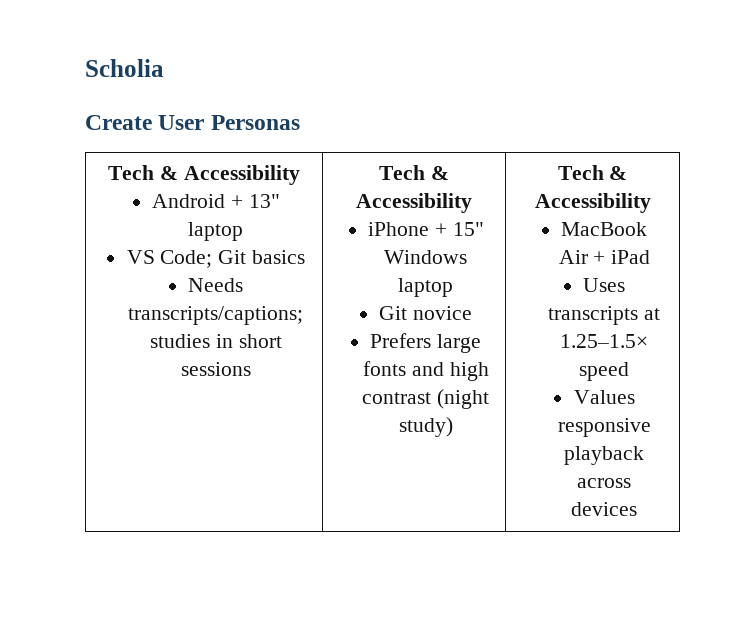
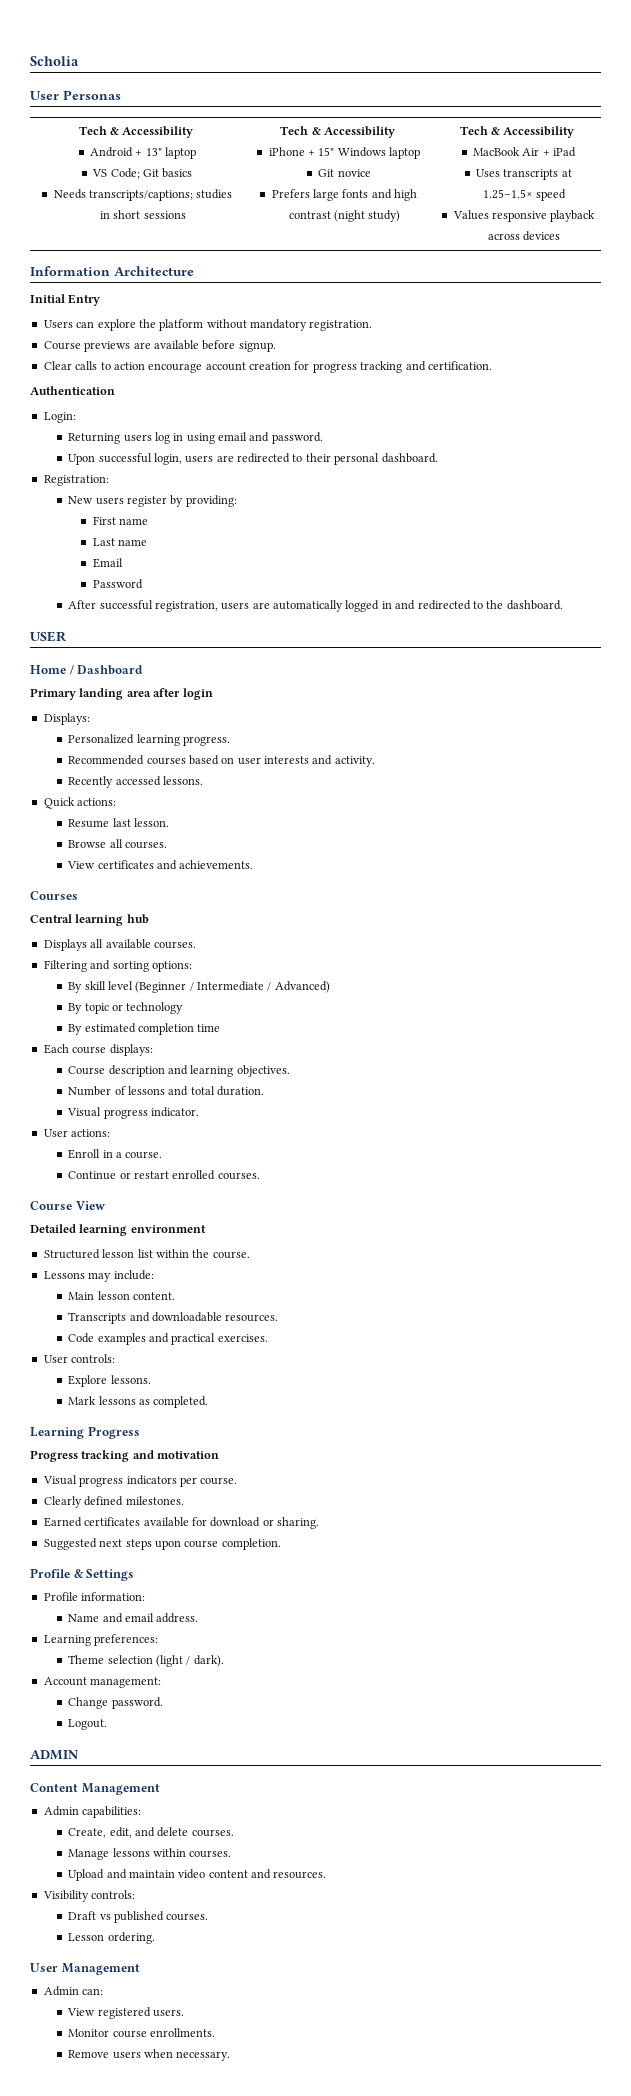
[85,115,152,130] Create -> (79, 61) none
(638, 509) none -> [30,266,194,276] [30,294,101,306] [43,319,373,331] [43,340,276,352] [43,361,492,373] [30,386,115,395] [43,412,76,423] [68,432,323,444] [68,453,438,465] [43,475,109,486] [68,495,237,507] [92,516,149,525] [92,538,148,546] [92,558,123,568] [92,579,143,589] [68,600,563,612] [30,631,66,642] [30,665,144,675] [30,688,213,700] [43,713,90,725] [68,734,230,746] [68,755,375,767] [68,776,203,788] [43,797,117,809] [68,818,169,828] [68,839,167,849] [67,860,254,870] [30,891,78,900] [30,914,149,926] [43,939,196,951] [43,960,192,972] [68,981,330,993] [68,1002,184,1014] [68,1023,221,1035] [43,1044,153,1056] [68,1065,290,1077] [68,1086,265,1096] [67,1107,199,1119] [43,1129,111,1137] [68,1149,163,1159] [68,1170,260,1180] [30,1201,105,1210] [30,1224,206,1236] [43,1249,250,1259] [43,1270,154,1282] [68,1291,175,1300] [68,1312,279,1324] [68,1333,268,1345] [43,1354,116,1363] [68,1375,151,1387] [68,1396,209,1408] [30,1426,140,1439] [30,1450,220,1462] [42,1475,238,1487] [43,1496,184,1508] [43,1517,319,1529] [43,1538,281,1550] [30,1568,135,1581] [43,1592,146,1601] [68,1613,199,1623] [43,1634,159,1646] [68,1655,224,1667] [43,1677,162,1688] [68,1697,163,1709] [68,1719,108,1730] [30,1750,79,1760] [30,1783,160,1795] [43,1806,142,1818] [68,1827,234,1838] [68,1848,232,1860] [68,1869,327,1881] [42,1890,136,1902] [68,1911,209,1923] [68,1932,155,1944] [30,1963,140,1975] [43,1986,104,1996] [67,2007,184,2019] [68,2028,215,2038] [68,2049,231,2061] // Information Architecture // Initial Entry // Users can explore the platform without mandatory registration. // Course previews are available before signup. // Clear calls to action encourage account creation for progress tracking and certification. // Authentication // Login: // Returning users log in using email and password. // Upon successful login, users are redirected to their personal dashboard. // Registration: // New users register by providing: // First name // Last name // Email // Password // After successful registration, users are automatically logged in and redirected to the dashboard. // USER // Home / Dashboard // Primary landing area after login // Displays: // Personalized learning progress. // Recommended courses based on user interests and activity. // Recently accessed lessons. // Quick actions: // Resume last lesson. // Browse all courses. // View certificates and achievements. // Courses // Central learning hub // Displays all available courses. // Filtering and sorting options: // By skill level (Beginner / Intermediate / Advanced) // By topic or technology // By estimated completion time // Each course displays: // Course description and learning objectives. // Number of lessons and total duration. // Visual progress indicator. // User actions: // Enroll in a course. // Continue or restart enrolled courses. // Course View // Detailed learning environment // Structured lesson list within the course. // Lessons may include: // Main lesson content. // Transcripts and downloadable resources. // Code examples and practical exercises. // User controls: // Explore lessons. // Mark lessons as completed. // Learning Progress // Progress tracking and motivation // Visual progress indicators per course. // Clearly defined milestones. // Earned certificates available for download or sharing. // Suggested next steps upon course completion. // Profile & Settings // Profile information: // Name and email address. // Learning preferences: // Theme selection (light / dark). // Account management: // Change password. // Logout. // ADMIN // Content Management // Admin capabilities: // Create, edit, and delete courses. // Manage lessons within courses. // Upload and maintain video content and resources. // Visibility controls: // Draft vs published courses. // Lesson ordering. // User Management // Admin can: // View registered users. // Monitor course enrollments. // Remove users when necessary.

